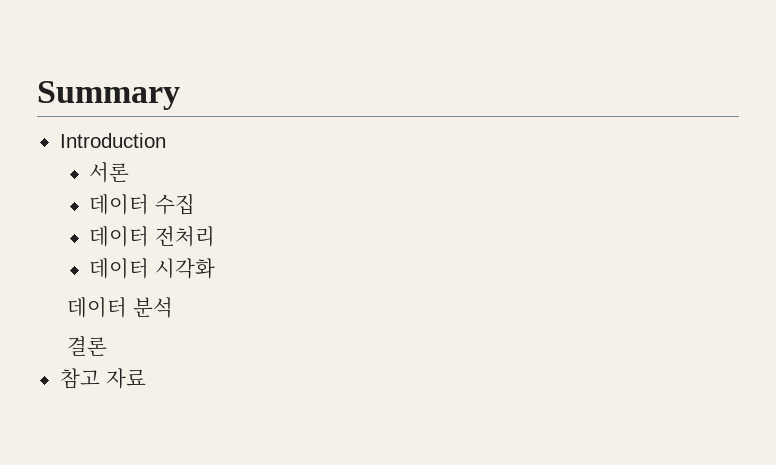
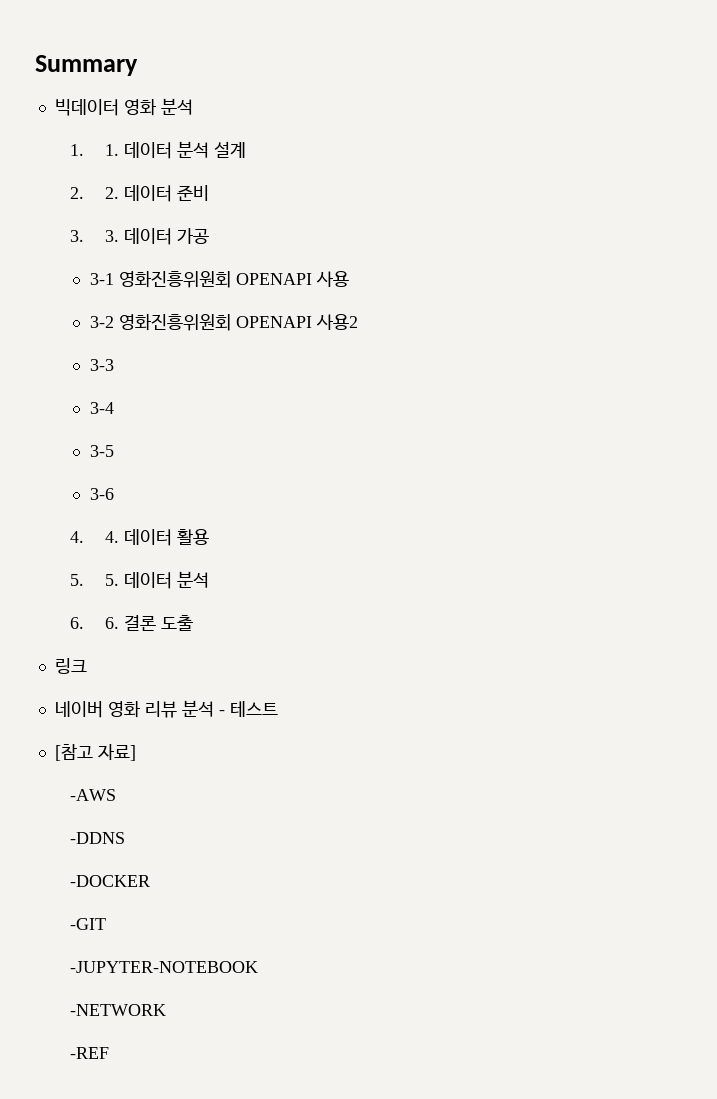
[59,133,166,148] [89,162,130,183] [89,194,196,215] [89,226,216,247] [89,258,216,279] Introduction // 서론 // 데이터 수집 // 데이터 전처리 // 데이터 시각화 // -> [54,98,193,116] [69,141,246,159] [69,185,209,202] [69,228,209,245] [89,270,349,288] [89,313,358,331] [89,359,114,371] [89,402,114,414] [89,445,114,457] [89,488,114,500] [69,529,209,546] [69,574,119,586] 빅데이터 영화 분석 // 1. 1. 데이터 분석 설계 // 2. 2. 데이터 준비 // 3. 3. 데이터 가공 // 3-1 영화진흥위원회 OPENAPI 사용 // 3-2 영화진흥위원회 OPENAPI 사용2 // 3-3 // 3-4 // 3-5 // 3-6 // 4. 4. 데이터 활용 // 5. 5.
(173, 307) none -> [69,617,119,629] 6. 6.
[59,368,146,389] // 참고 자료 -> [160,615,193,631] [54,658,87,674] [54,700,278,718] [54,744,136,761] [69,789,116,801] [69,832,125,844] [69,875,150,887] [69,918,106,930] [69,961,258,973] [69,1004,166,1016] [69,1047,109,1059] 도출 // 링크 // 네이버 영화 리뷰 분석 - 테스트 // [참고 자료] // -AWS // -DDNS // -DOCKER // -GIT // -JUPYTER-NOTEBOOK // -NETWORK // -REF

